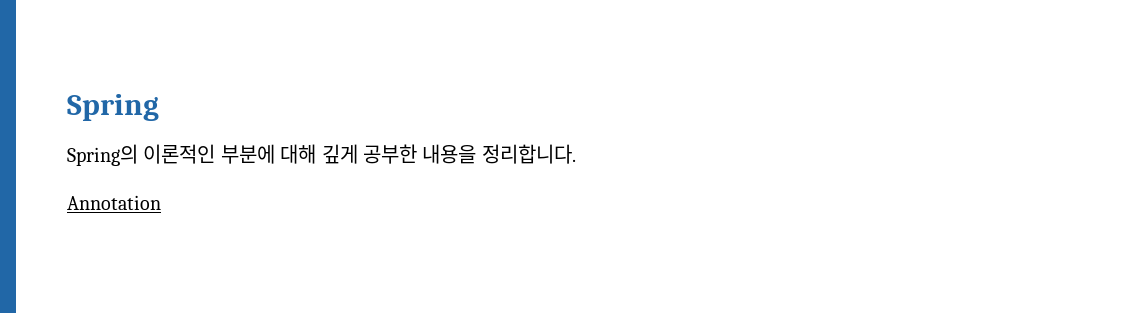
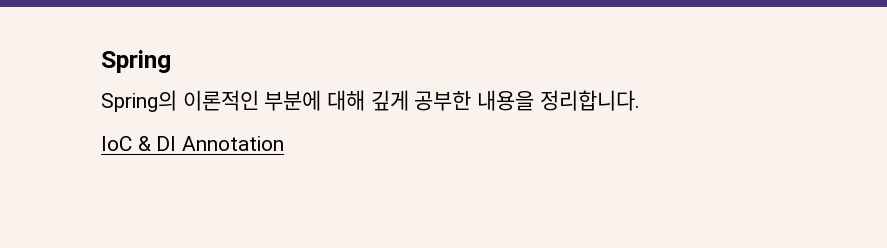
(576, 154) none -> [101,136,177,151] IoC & DI

